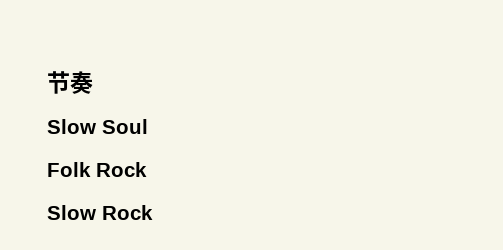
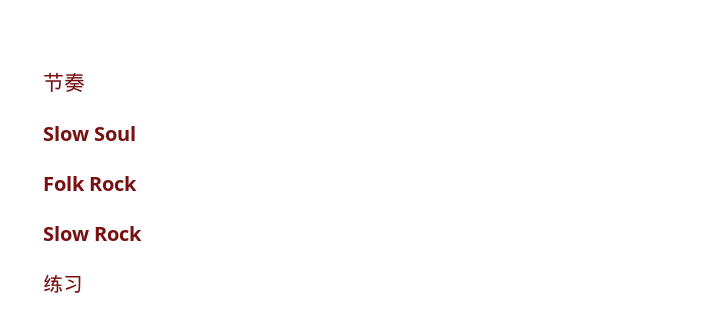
(153, 212) none -> [43,274,83,293] // 练习

